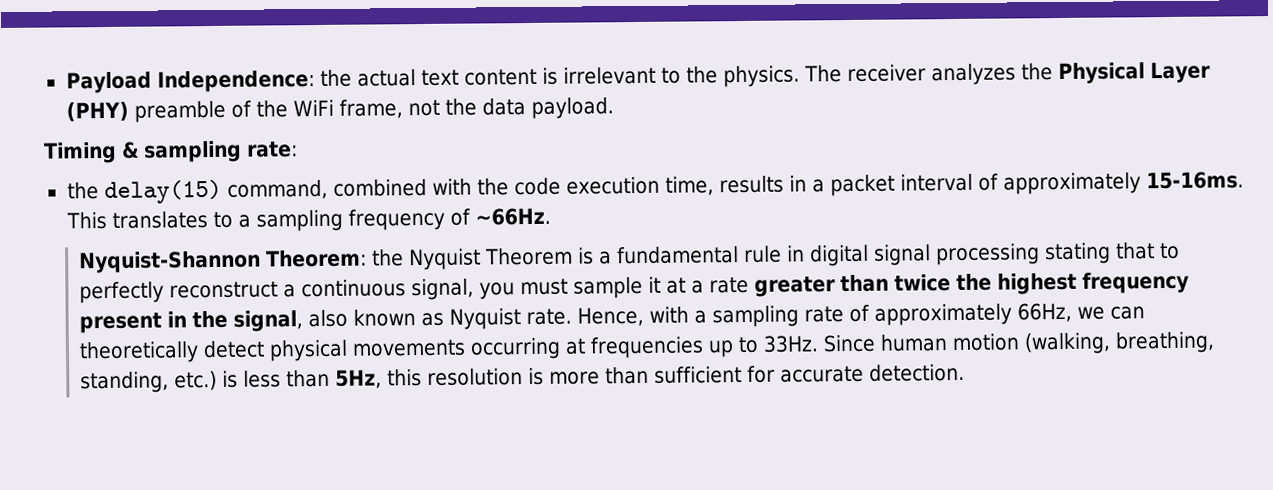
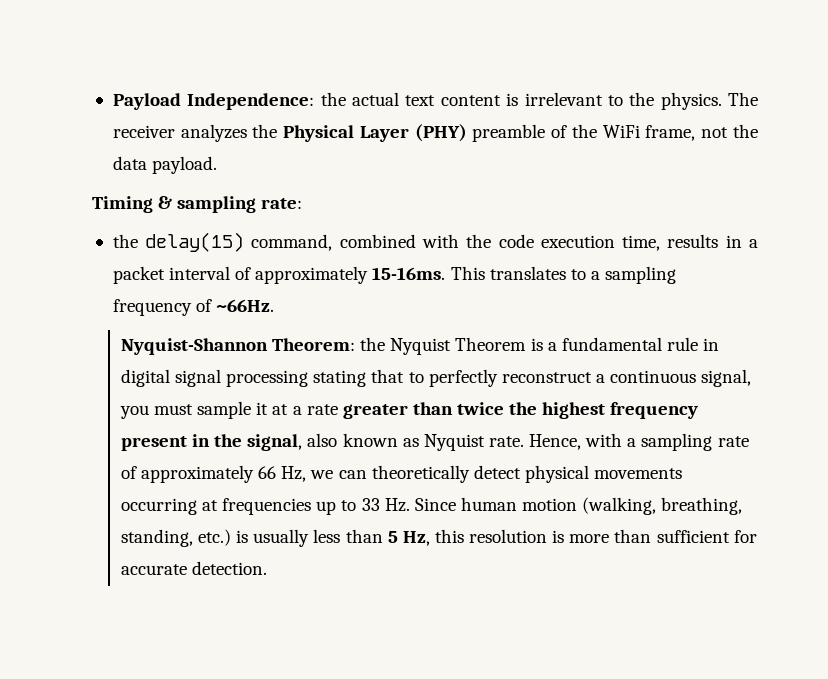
[1017,302,1073,323] 66Hz, -> [258,466,307,482] 66 Hz,
[763,335,820,353] 33Hz. -> [361,498,410,512] 33 Hz.
(239, 379) none -> [253,529,310,547] usually
[335,369,383,389] 5Hz, -> [387,531,430,546] 5 Hz,

